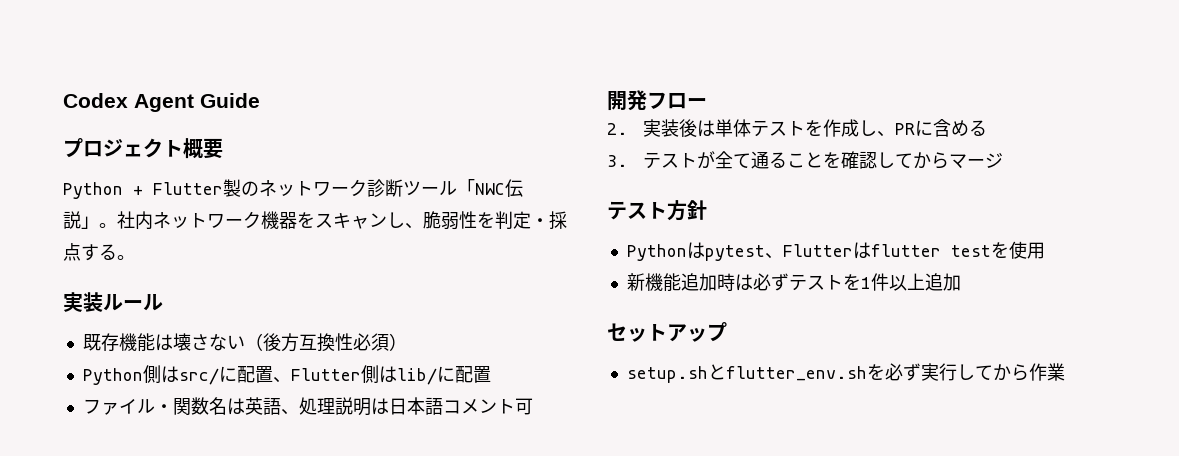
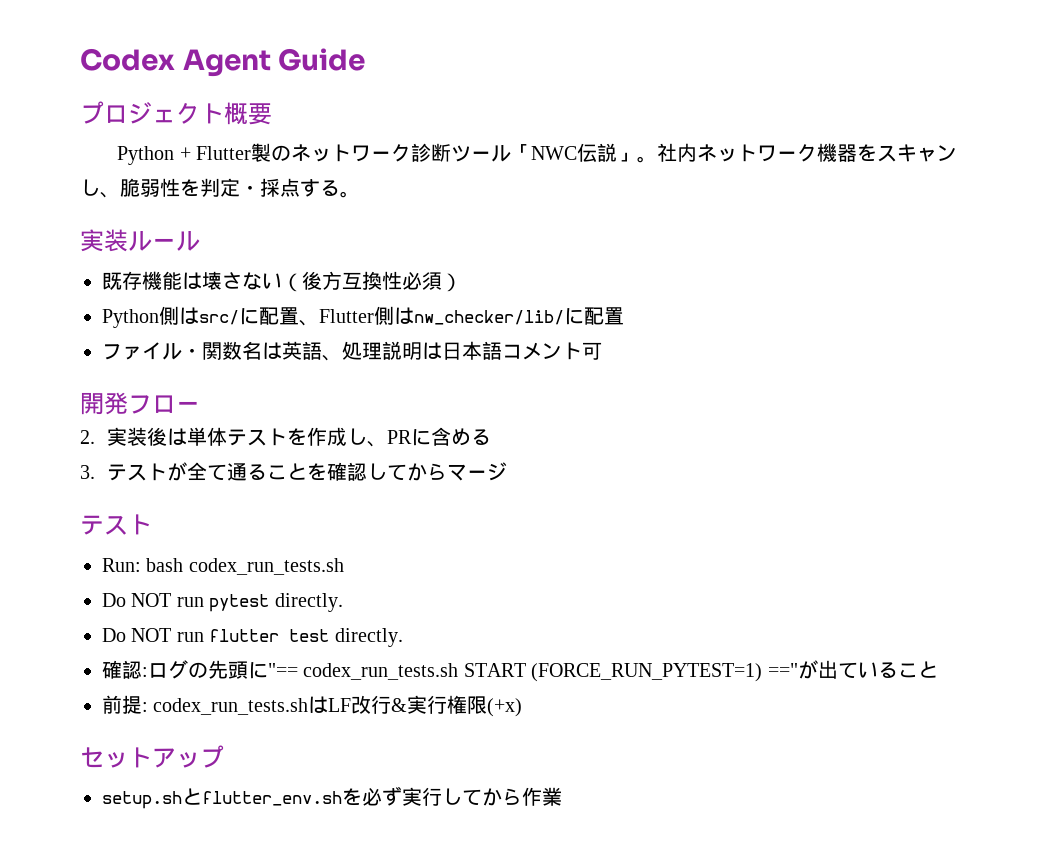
[396,368,437,385] lib/ -> [414,310,564,325] nw_checker/lib/
[667,200,707,221] [626,241,1045,261] [626,273,961,292] 方針 // Pythonはpytest、Flutterはflutter testを使用 // 新機能追加時は必ずテストを1件以上追加 -> [102,558,344,575] [102,593,343,612] [102,628,403,647] [102,660,938,682] [102,695,523,717] // Run: bash codex_run_tests.sh // Do NOT run pytest directly. // Do NOT run flutter test directly. // 確認:ログの先頭に"== codex_run_tests.sh START (FORCE_RUN_PYTEST=1) =="が出ていること // 前提: codex_run_tests.shはLF改行&実行権限(+x)

